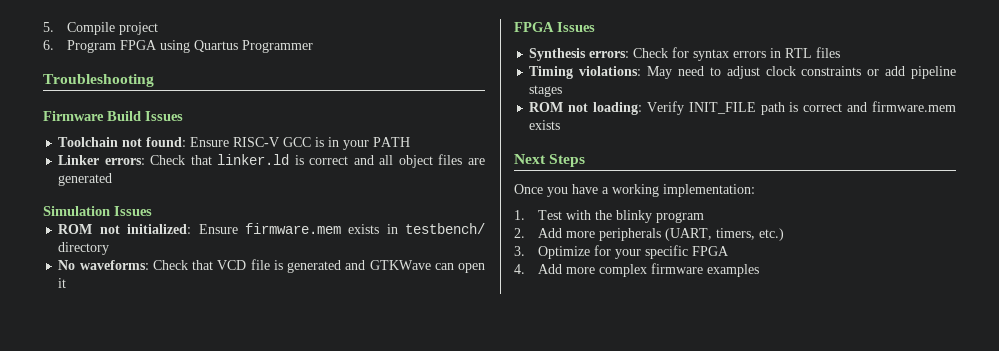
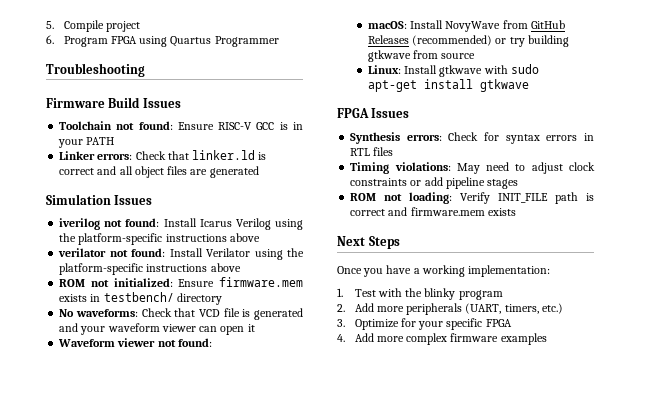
(152, 211) none -> [59,218,303,230] [59,233,260,245] [58,248,304,260] [59,263,241,275] // iverilog not found: Install Icarus Verilog using the platform-specific instructions above // verilator not found: Install Verilator using the platform-specific instructions above
[369,260,431,270] GTKWave -> [80,323,196,335] your waveform viewer
(67, 283) none -> [58,338,212,347] [367,20,565,32] [367,35,569,47] [367,50,476,62] [367,64,539,77] [367,79,529,92] // Waveform viewer not found: // macOS: Install NovyWave from GitHub Releases (recommended) or try building gtkwave from source // Linux: Install gtkwave with sudo apt-get install gtkwave

